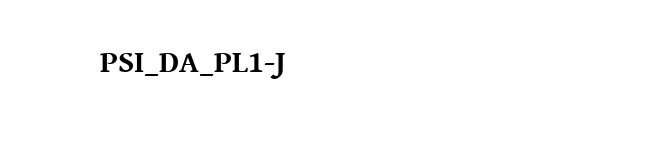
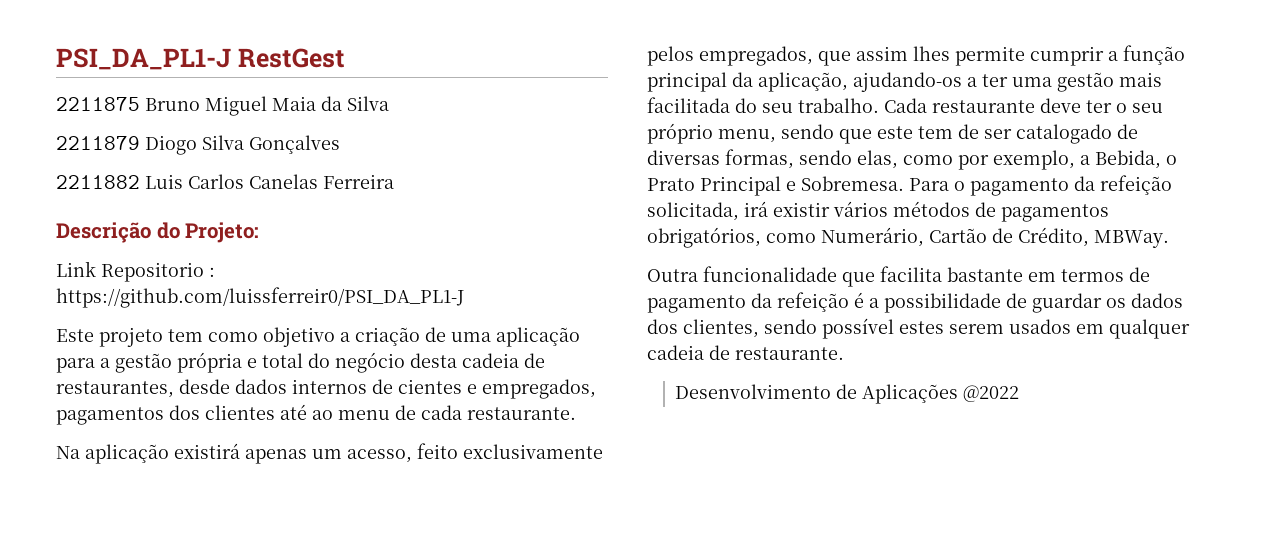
(286, 66) none -> [237,48,345,68] [56,96,389,116] [56,135,340,155] [56,174,394,189] [56,222,260,243] [56,261,215,282] [56,287,464,308] [56,327,580,347] [56,352,545,373] [56,379,596,399] [56,404,576,425] [56,443,603,464] [647,45,1185,66] [647,72,1162,92] [647,97,1163,113] [647,123,1138,144] [647,149,1177,170] [647,175,1172,196] [647,201,1109,222] [647,227,1169,248] [647,266,1150,287] [647,292,1183,313] [647,318,1190,339] [647,345,844,360] [675,384,1020,404] RestGest // 2211875 Bruno Miguel Maia da Silva // 2211879 Diogo Silva Gonçalves // 2211882 Luis Carlos Canelas Ferreira // Descrição do Projeto: // Link Repositorio : https://github.com/luissferreir0/PSI_DA_PL1-J // Este projeto tem como objetivo a criação de uma aplicação para a gestão própria e total do negócio desta cadeia de restaurantes, desde dados internos de cientes e empregados, pagamentos dos clientes até ao menu de cada restaurante. // Na aplicação existirá apenas um acesso, feito exclusivamente pelos empregados, que assim lhes permite cumprir a função principal da aplicação, ajudando-os a ter uma gestão mais facilitada do seu trabalho. Cada restaurante deve ter o seu próprio menu, sendo que este tem de ser catalogado de diversas formas, sendo elas, como por exemplo, a Bebida, o Prato Principal e Sobremesa. Para o pagamento da refeição solicitada, irá existir vários métodos de pagamentos obrigatórios, como Numerário, Cartão de Crédito, MBWay. // Outra funcionalidade que facilita bastante em termos de pagamento da refeição é a possibilidade de guardar os dados dos clientes, sendo possível estes serem usados em qualquer cadeia de restaurante. // Desenvolvimento de Aplicações @2022

